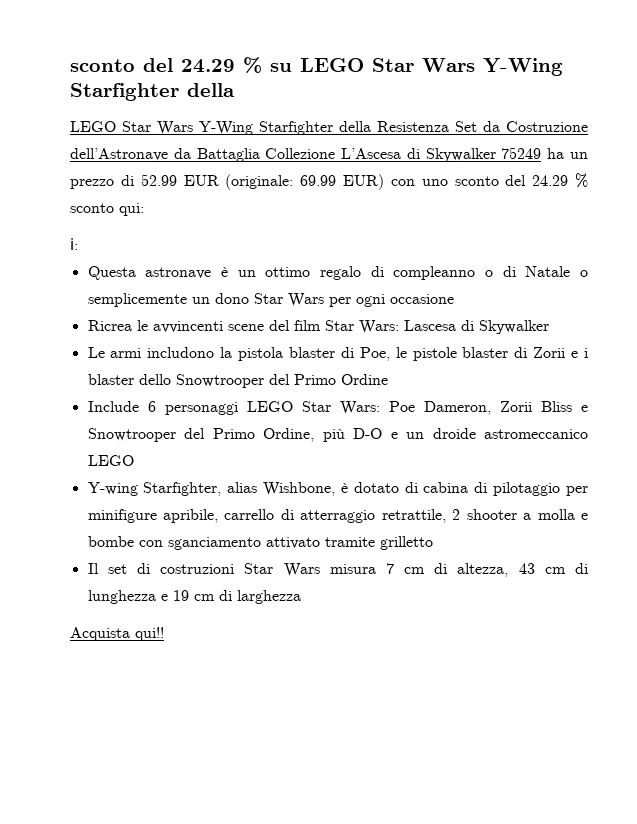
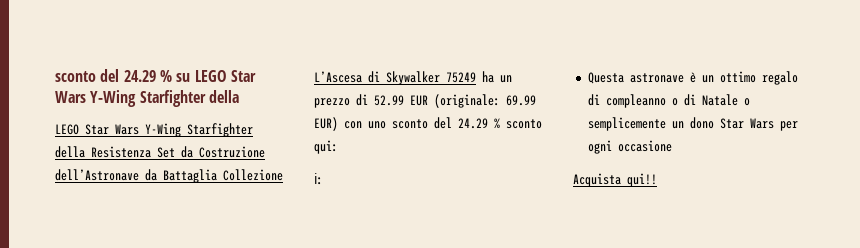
[87,320,549,334] [87,347,588,361] [87,374,388,388] [87,401,589,415] [87,428,588,442] [87,455,134,466] [87,482,588,496] [87,509,588,523] [87,536,433,550] [87,563,588,577] [87,590,301,604] // Ricrea le avvincenti scene del film Star Wars: Lascesa di Skywalker // Le armi includono la pistola blaster di Poe, le pistole blaster di Zorii e i blaster dello Snowtrooper del Primo Ordine // Include 6 personaggi LEGO Star Wars: Poe Dameron, Zorii Bliss e Snowtrooper del Primo Ordine, più D-O e un droide astromeccanico LEGO // Y-wing Starfighter, alias Wishbone, è dotato di cabina di pilotaggio per minifigure apribile, carrello di atterraggio retrattile, 2 shooter a molla e bombe con sganciamento attivato tramite grilletto // Il set di costruzioni Star Wars misura 7 cm di altezza, 43 cm di lunghezza e 19 cm di larghezza -> (672, 146) none

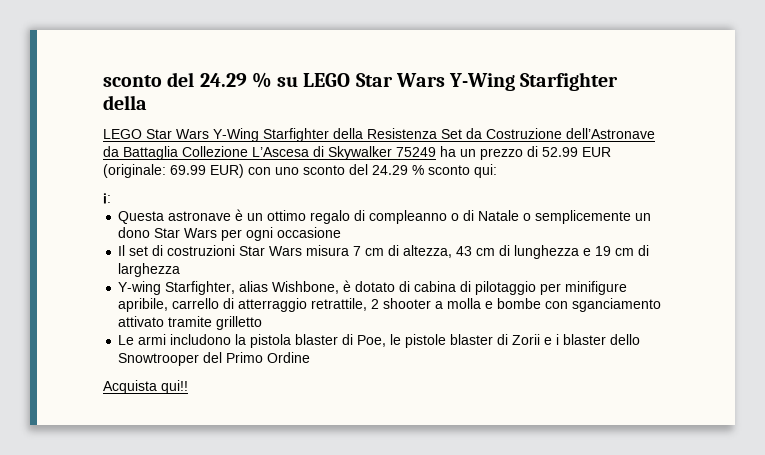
(672, 146) none -> [118,245,650,259] [118,263,181,277] [118,280,628,295] [118,298,662,312] [118,316,263,330] [118,334,641,348] [118,352,311,366] // Il set di costruzioni Star Wars misura 7 cm di altezza, 43 cm di lunghezza e 19 cm di larghezza // Y-wing Starfighter, alias Wishbone, è dotato di cabina di pilotaggio per minifigure apribile, carrello di atterraggio retrattile, 2 shooter a molla e bombe con sganciamento attivato tramite grilletto // Le armi includono la pistola blaster di Poe, le pistole blaster di Zorii e i blaster dello Snowtrooper del Primo Ordine

